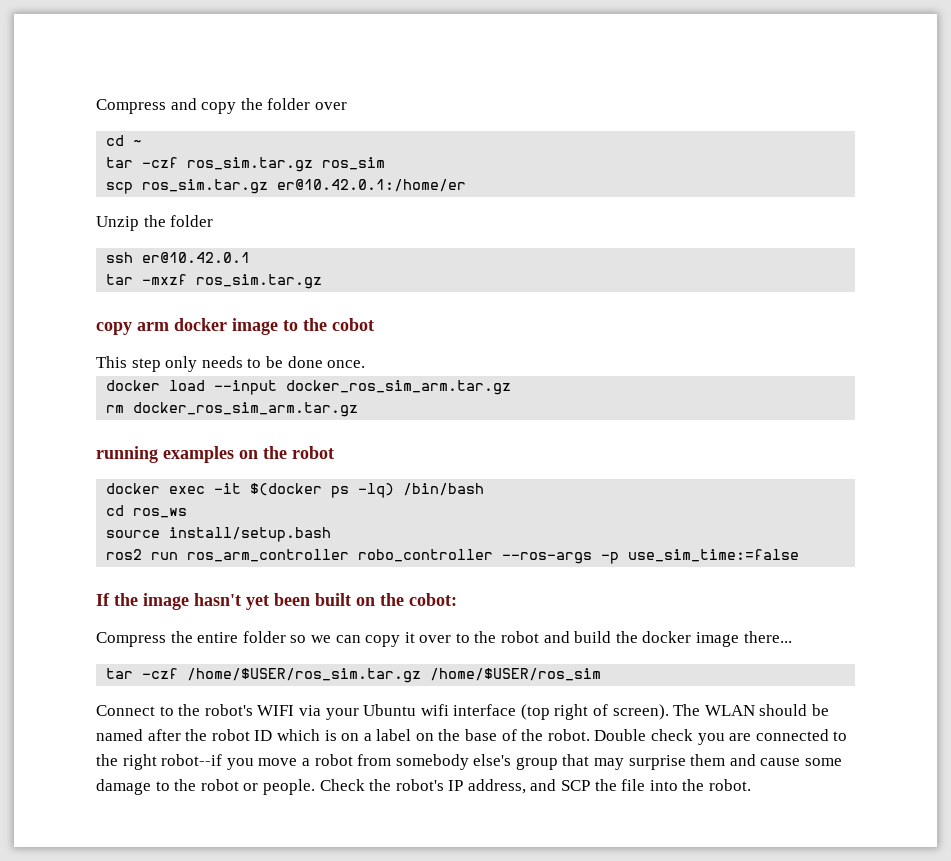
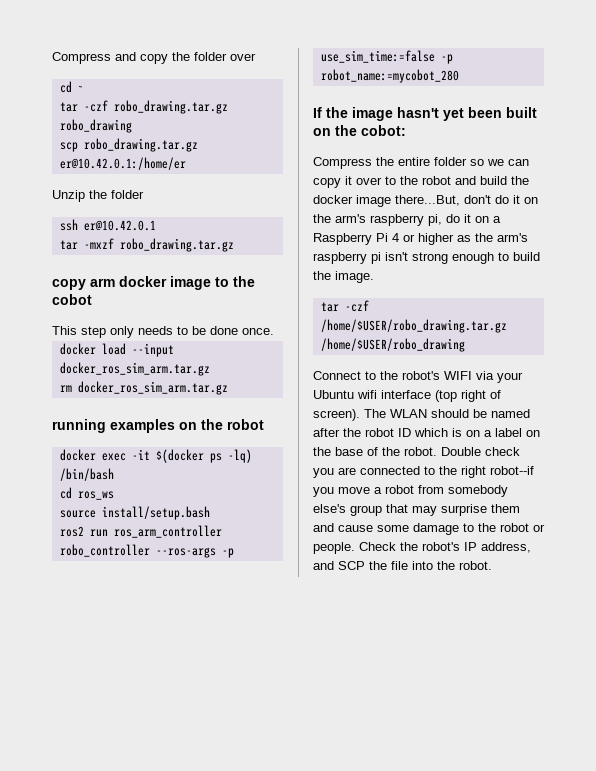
[187,157,386,172] ros_sim.tar.gz ros_sim -> [113,100,228,114] [59,119,132,133] robo_drawing.tar.gz robo_drawing
[142,179,269,194] ros_sim.tar.gz -> [83,138,198,152] robo_drawing.tar.gz
[196,274,323,289] ros_sim.tar.gz -> [119,238,234,252] robo_drawing.tar.gz
(800, 555) none -> [440,54,453,64] [320,69,459,83] -p robot_name:=mycobot_280
[743,631,792,643] [106,668,602,683] there... // tar -czf /home/$USER/ros_sim.tar.gz /home/$USER/ros_sim -> [395,195,538,206] [313,214,501,226] [313,233,528,245] [313,252,540,264] [313,271,374,283] [320,300,369,312] [320,319,507,333] [320,338,465,352] there...But, don't do it on the arm's raspberry pi, do it on a Raspberry Pi 4 or higher as the arm's raspberry pi isn't strong enough to build the image. // tar -czf /home/$USER/robo_drawing.tar.gz /home/$USER/robo_drawing

